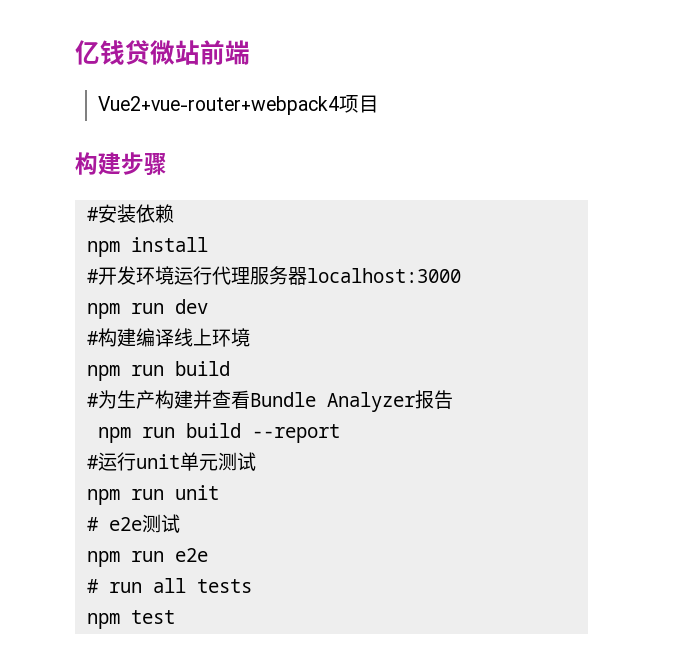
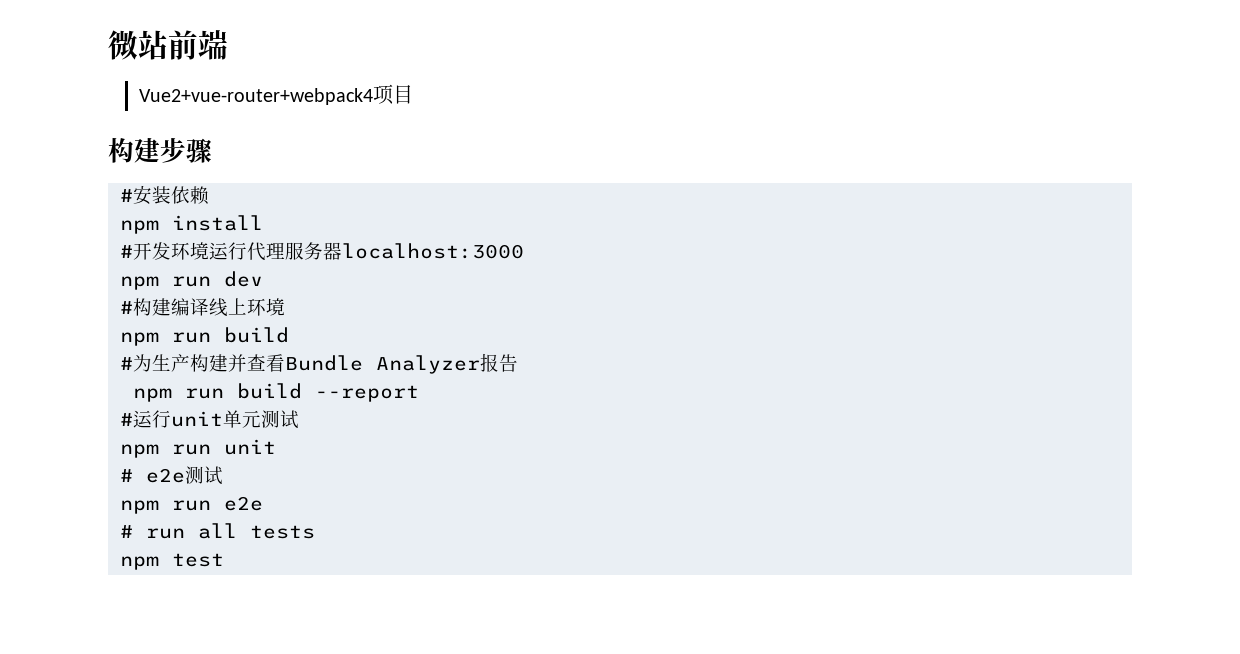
[75,40,150,65] 亿钱贷 -> (108, 45) none

